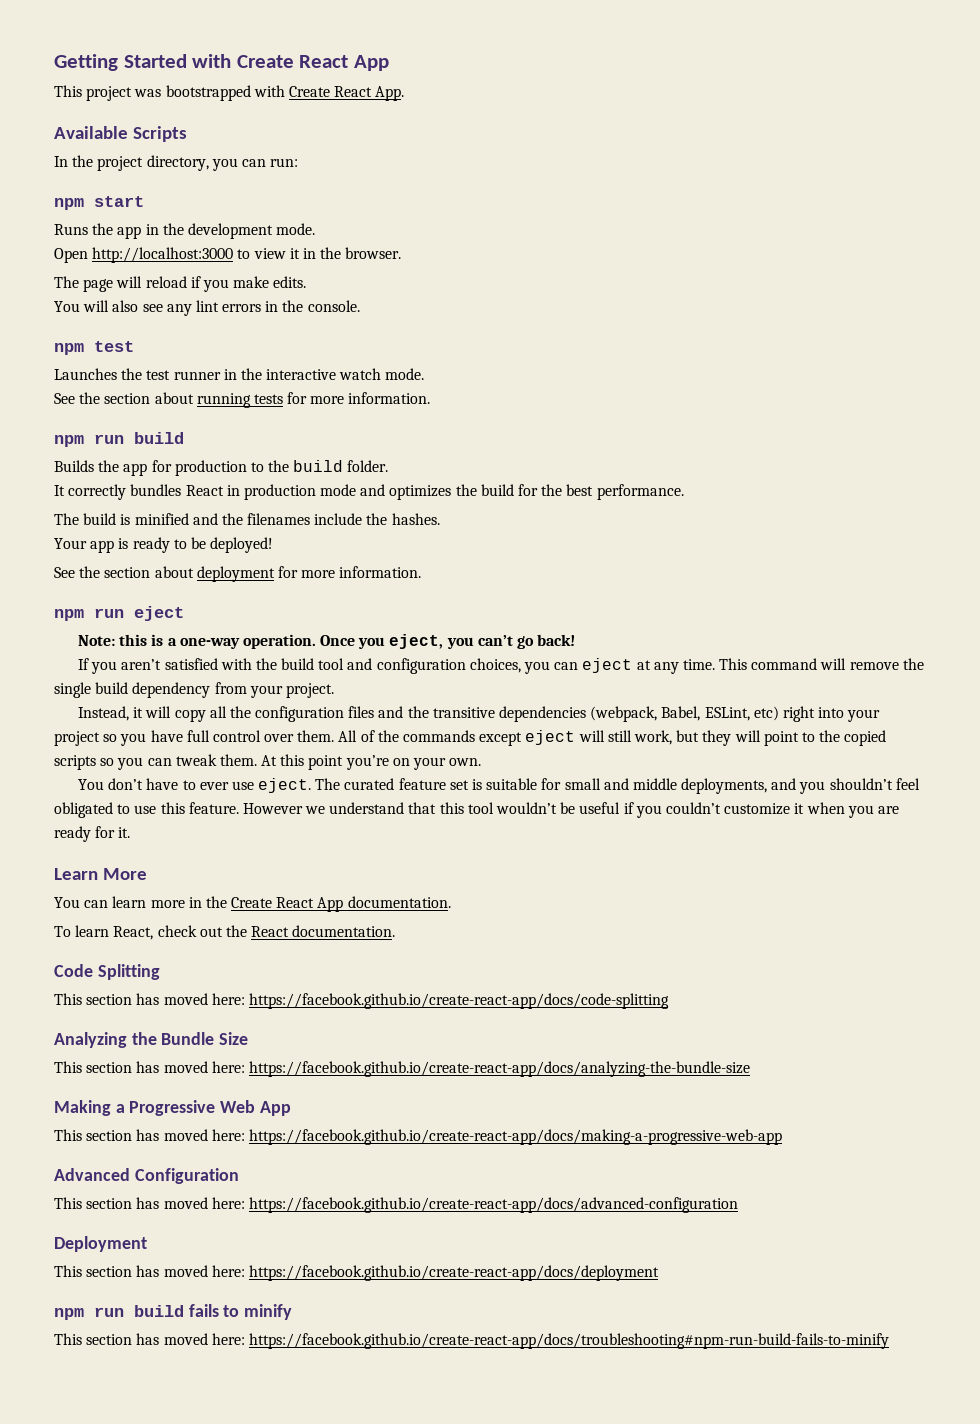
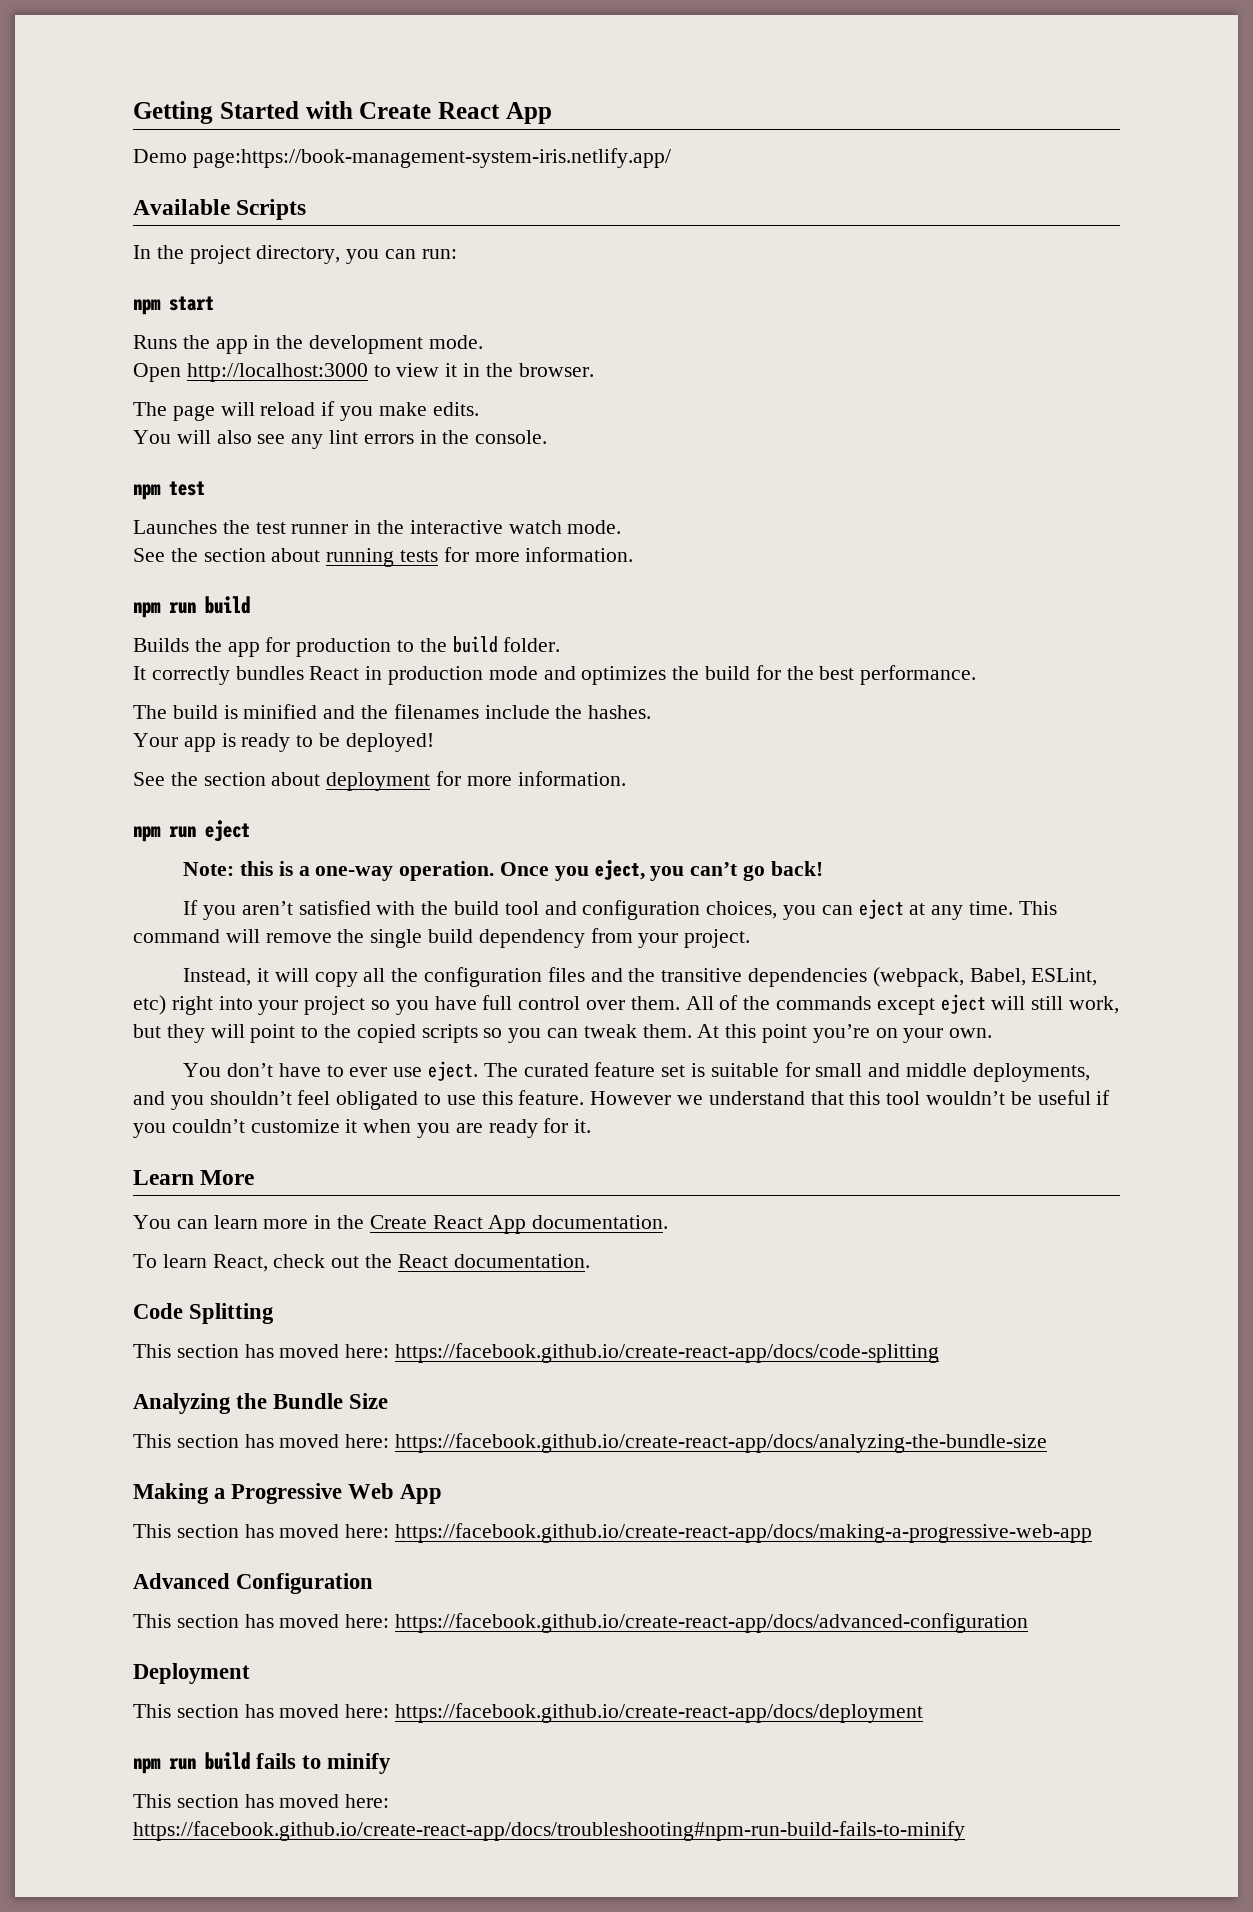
[54,85,405,101] This project was bootstrapped with Create React App. -> [133,148,671,168] Demo page:https://book-management-system-iris.netlify.app/

